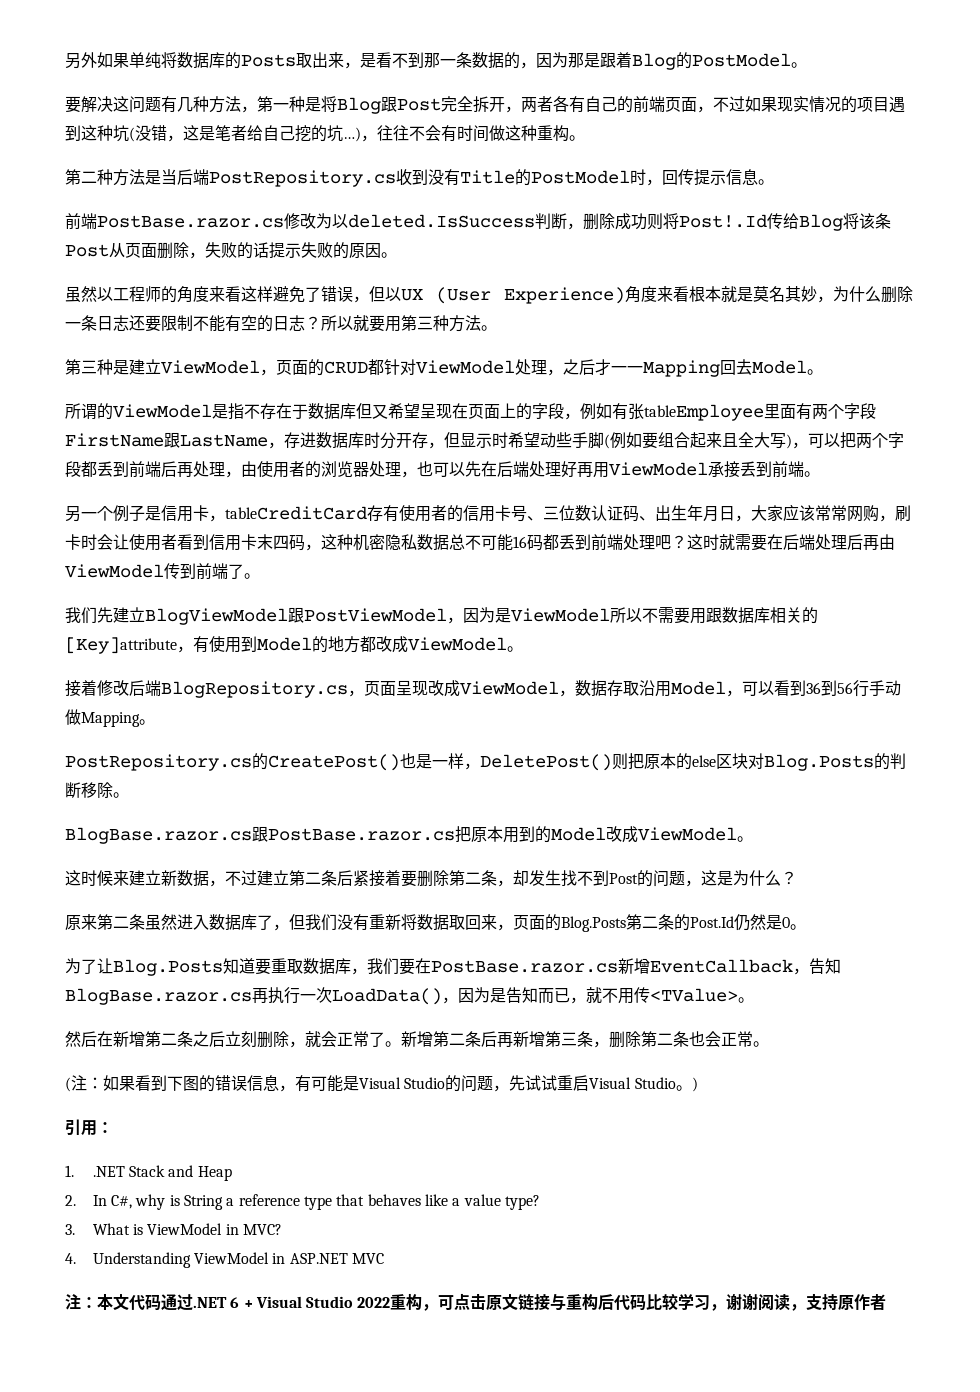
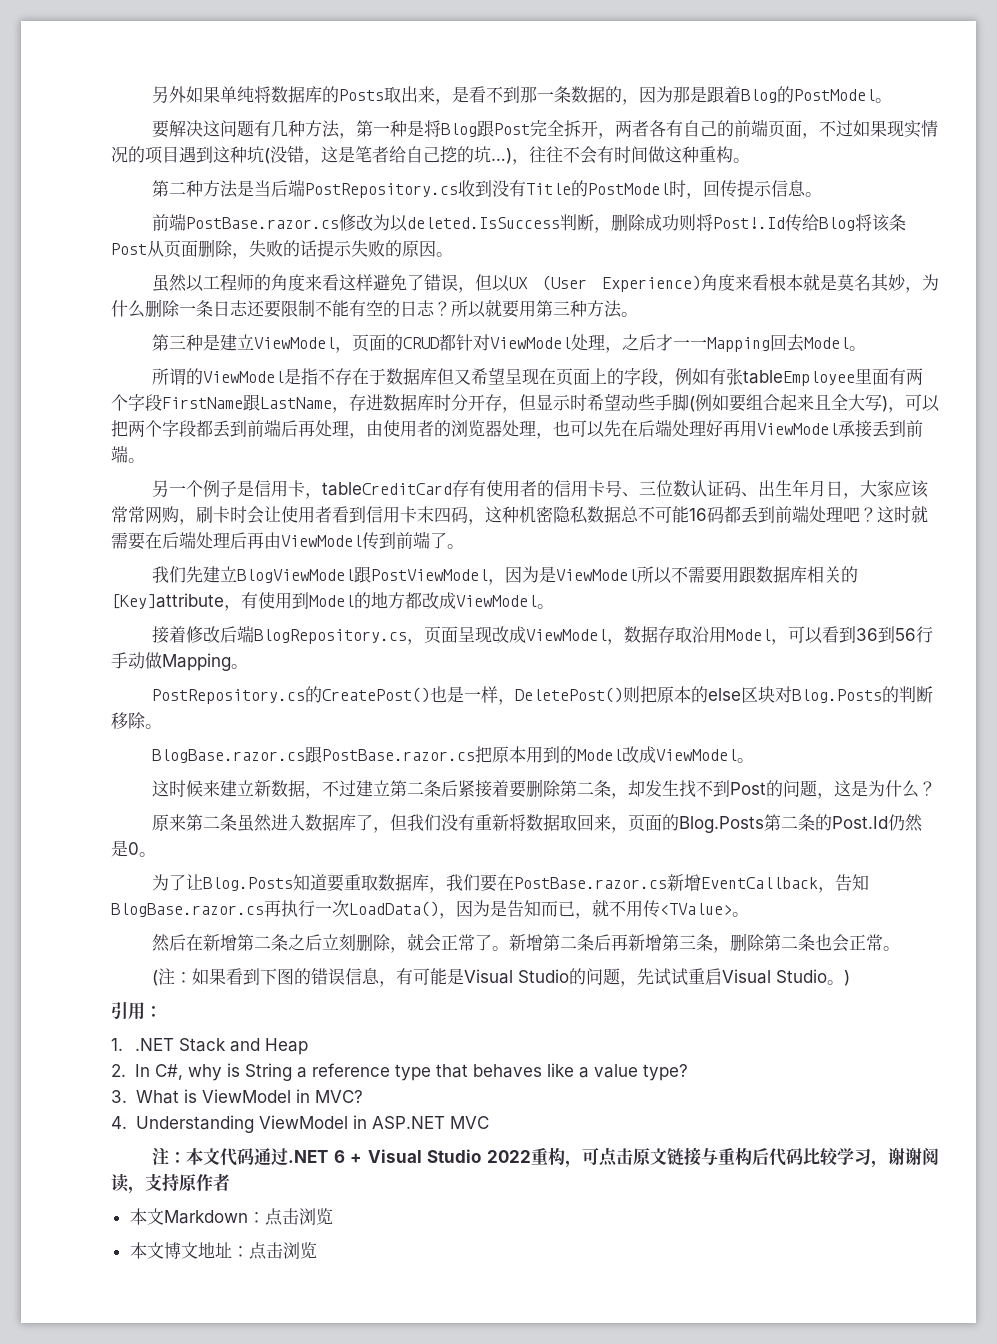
(886, 1302) none -> [129,1208,333,1226] [129,1242,317,1260] // 本文Markdown：点击浏览 // 本文博文地址：点击浏览

